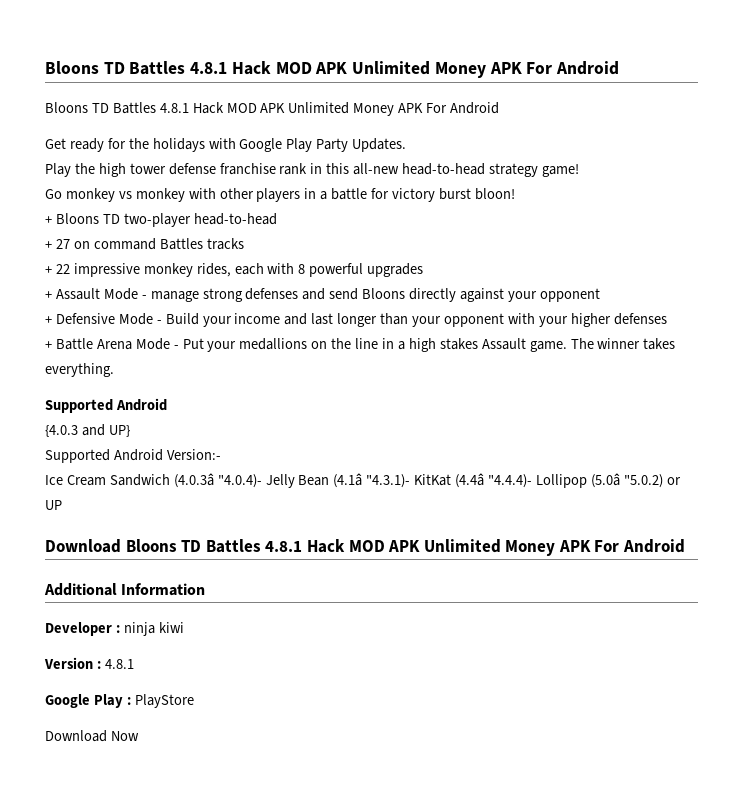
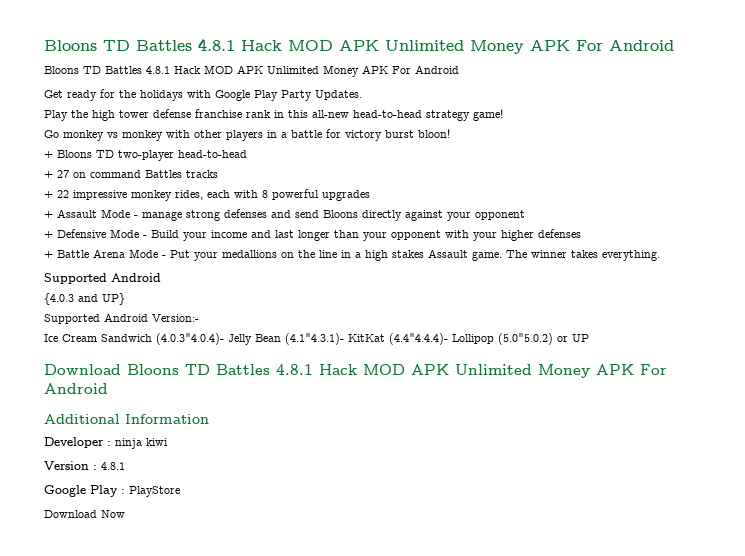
[173,473,663,488] (4.0.3â "4.0.4)- Jelly Bean (4.1â "4.3.1)- KitKat (4.4â "4.4.4)- Lollipop (5.0â "5.0.2) -> [156,333,553,345] (4.0.3"4.0.4)- Jelly Bean (4.1"4.3.1)- KitKat (4.4"4.4.4)- Lollipop (5.0"5.0.2)

